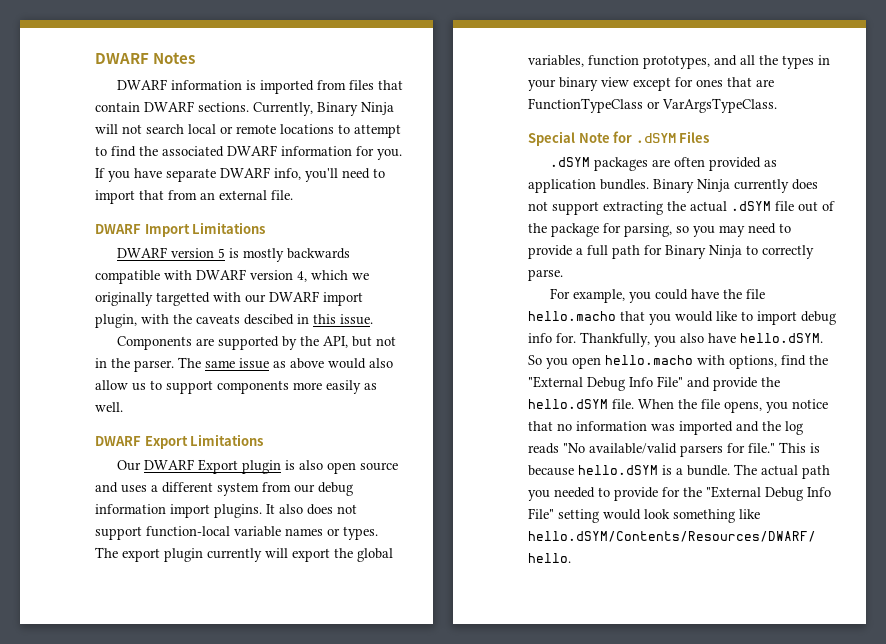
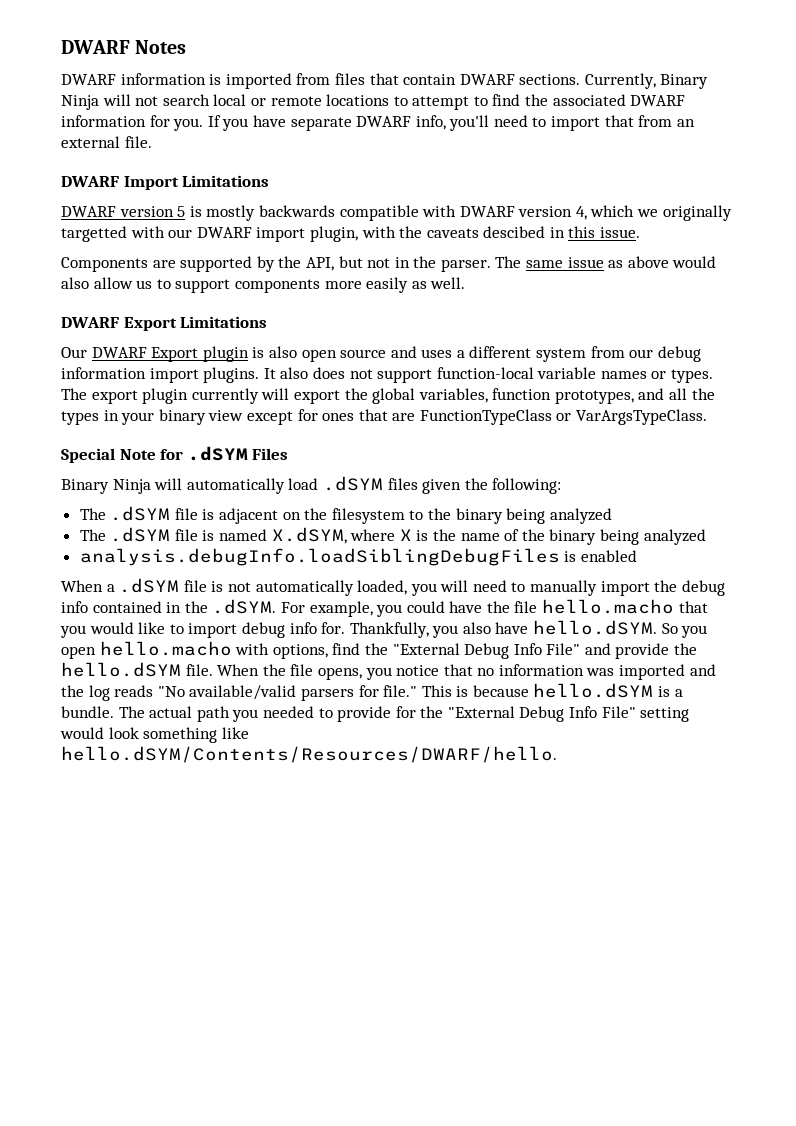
[550,157,778,171] [528,179,818,193] [528,201,835,215] [528,223,791,237] [528,245,814,259] [528,269,563,281] .dSYM packages are often provided as application bundles. Binary Ninja currently does not support extracting the actual .dSYM file out of the package for parsing, so you may need to provide a full path for Binary Ninja to correctly parse. // -> [61,476,562,494] [79,506,612,524] [79,527,706,545] [79,548,637,566] [61,578,725,596] [61,599,277,614] Binary Ninja will automatically load .dSYM files given the following: // The .dSYM file is adjacent on the filesystem to the binary being analyzed // The .dSYM file is named X.dSYM, where X is the name of the binary being analyzed // analysis.debugInfo.loadSiblingDebugFiles is enabled // When a .dSYM file is not automatically loaded, you will need to manually import the debug info contained in the .dSYM.

